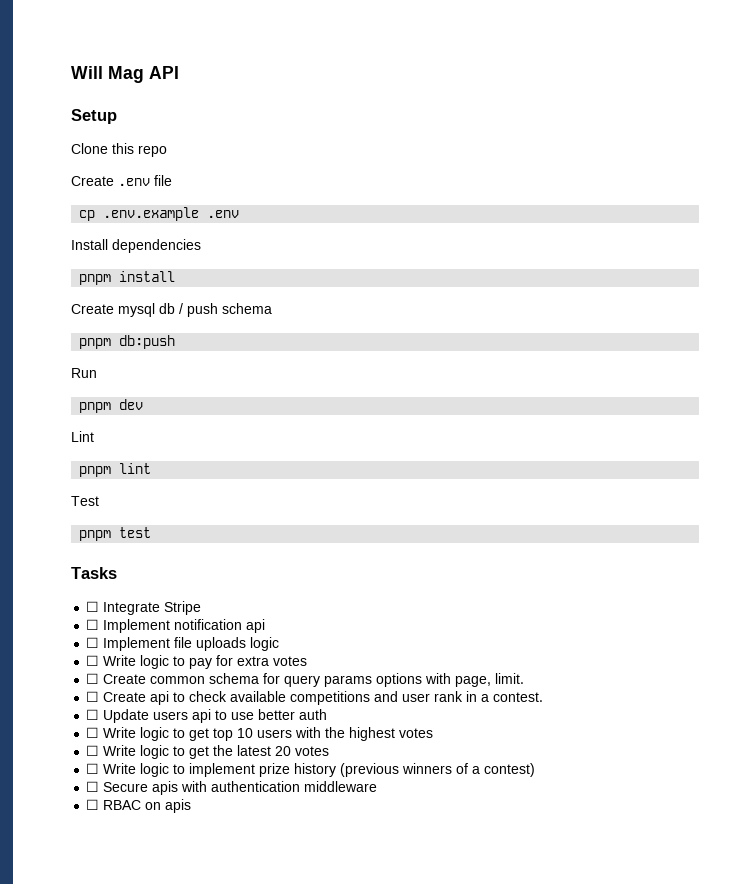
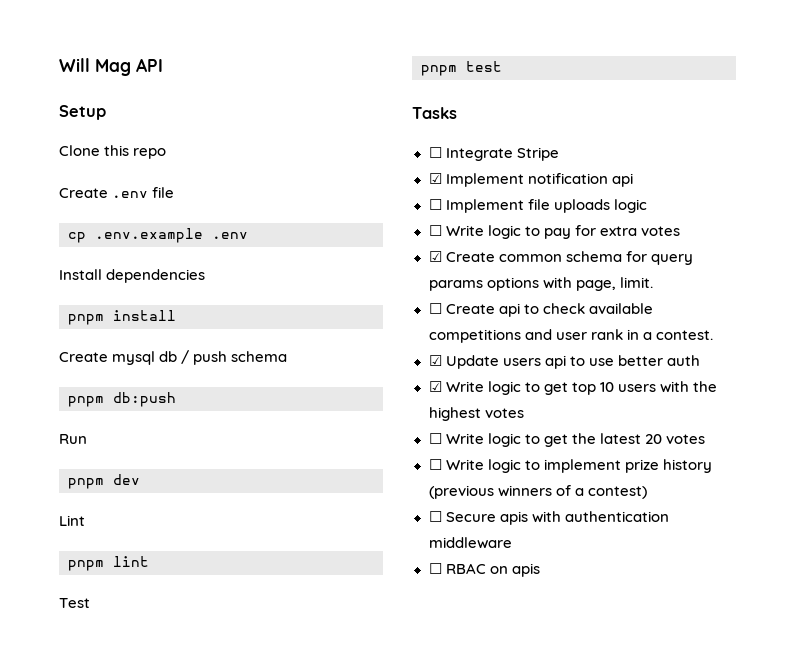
[86,619,100,630] ☐ -> [428,173,442,184] ☑
[86,673,100,684] ☐ -> [428,251,442,262] ☑
[86,709,100,720] ☐ -> [428,355,442,366] ☑
[86,727,100,738] ☐ -> [428,381,442,392] ☑

